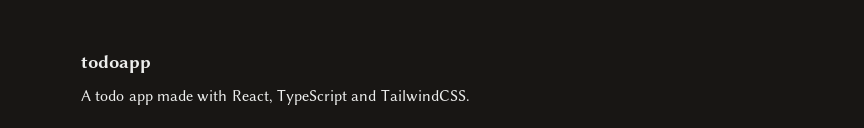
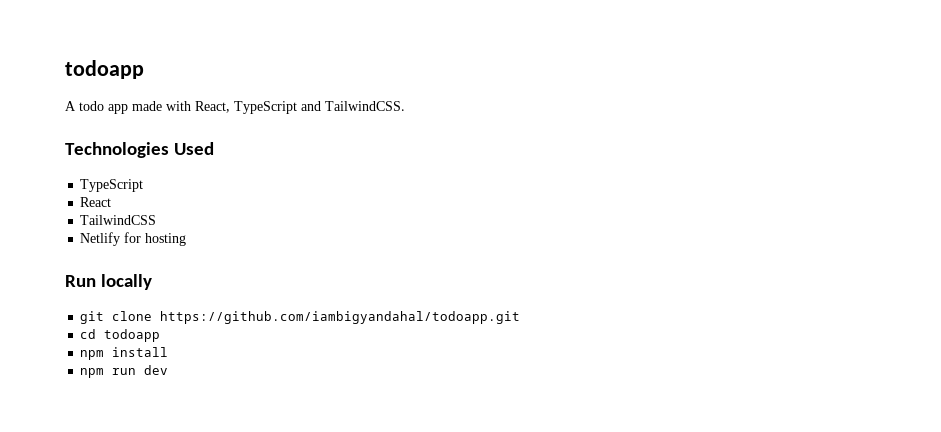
(470, 95) none -> [65,142,215,158] [80,179,144,192] [80,197,112,207] [80,215,157,225] [80,232,187,246] [65,274,153,290] [80,311,521,324] [80,329,161,342] [80,347,169,360] [80,365,169,378] // Technologies Used // TypeScript // React // TailwindCSS // Netlify for hosting // Run locally // git clone https://github.com/iambigyandahal/todoapp.git // cd todoapp // npm install // npm run dev

